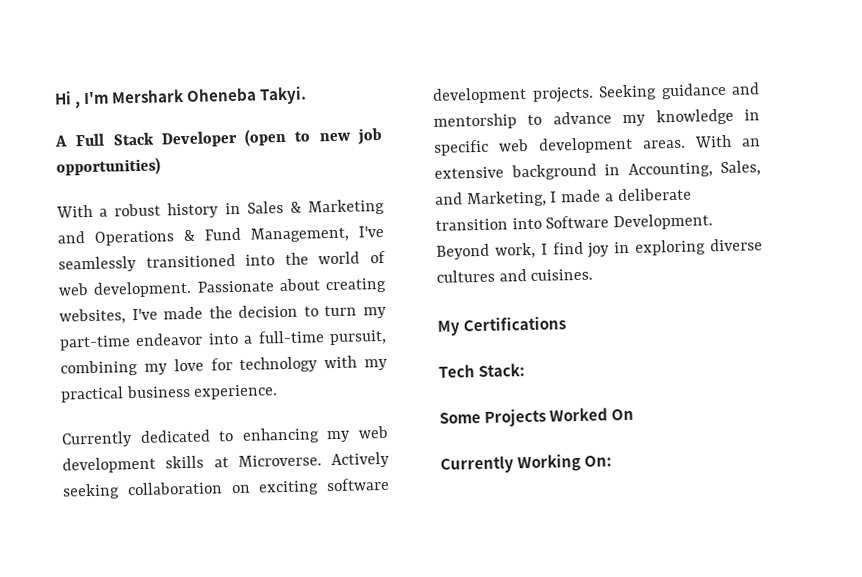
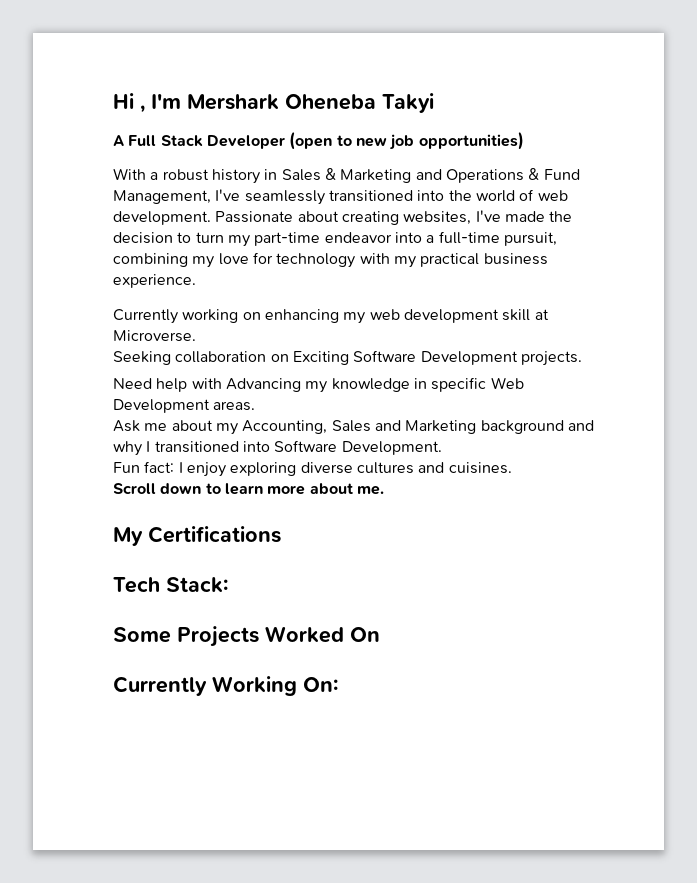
[259,86,308,105] Takyi. -> [382,93,434,113] Takyi
[139,429,235,443] dedicated to -> [182,309,261,323] working on
[165,455,205,469] skills -> [502,309,531,321] skill
[331,451,390,469] [62,477,390,500] [432,82,760,104] [433,111,612,130] Actively seeking collaboration on exciting software development projects. Seeking guidance and mentorship to advance -> [113,350,582,366] [113,378,301,392] // Seeking collaboration on Exciting Software Development projects. // Need help with Advancing
[498,136,633,154] web development -> [490,377,524,389] [113,399,210,413] Web Development
[694,134,761,148] [434,160,761,181] [435,187,692,208] [435,213,714,231] [436,241,631,260] With an extensive background in Accounting, Sales, and Marketing, I made a deliberate transition into Software Development. Beyond work, I find joy in -> [113,420,594,435] [113,440,442,456] [113,461,226,477] // Ask me about my Accounting, Sales and Marketing background and why I transitioned into Software Development. // Fun fact: I enjoy
(594, 274) none -> [113,483,384,495] // Scroll down to learn more about me.

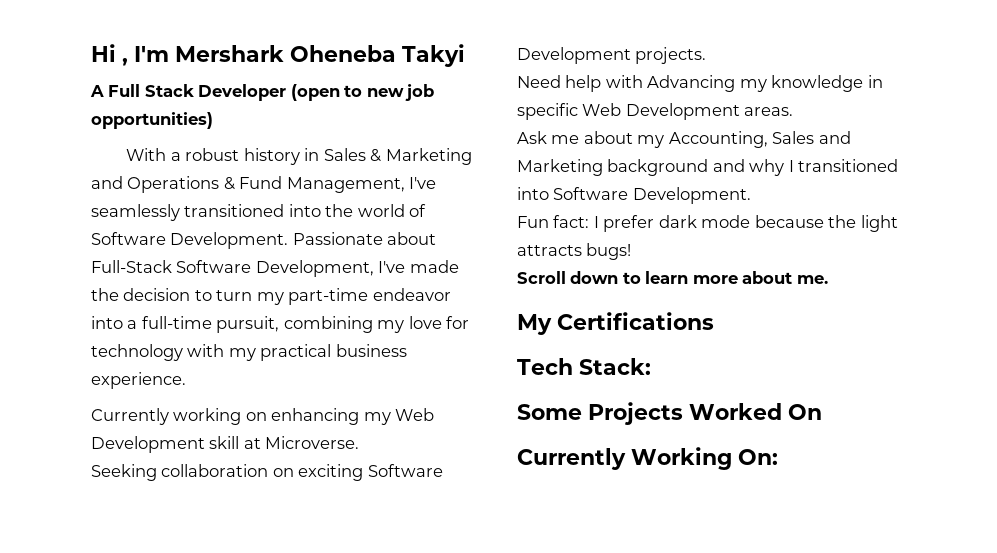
[537,190,568,201] [113,211,472,225] web development. Passionate about creating websites, -> [91,232,437,249] [91,260,374,277] Software Development. Passionate about Full-Stack Software Development,
[369,309,499,323] web development -> [395,408,435,421] [91,436,205,453] Web Development
[292,351,349,365] Exciting -> [298,464,364,481] exciting
[186,462,512,477] enjoy exploring diverse cultures and cuisines. -> [603,215,898,232] [517,243,632,260] prefer dark mode because the light attracts bugs!

